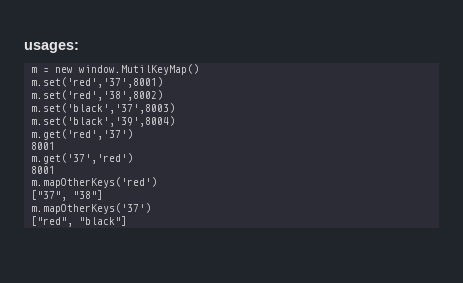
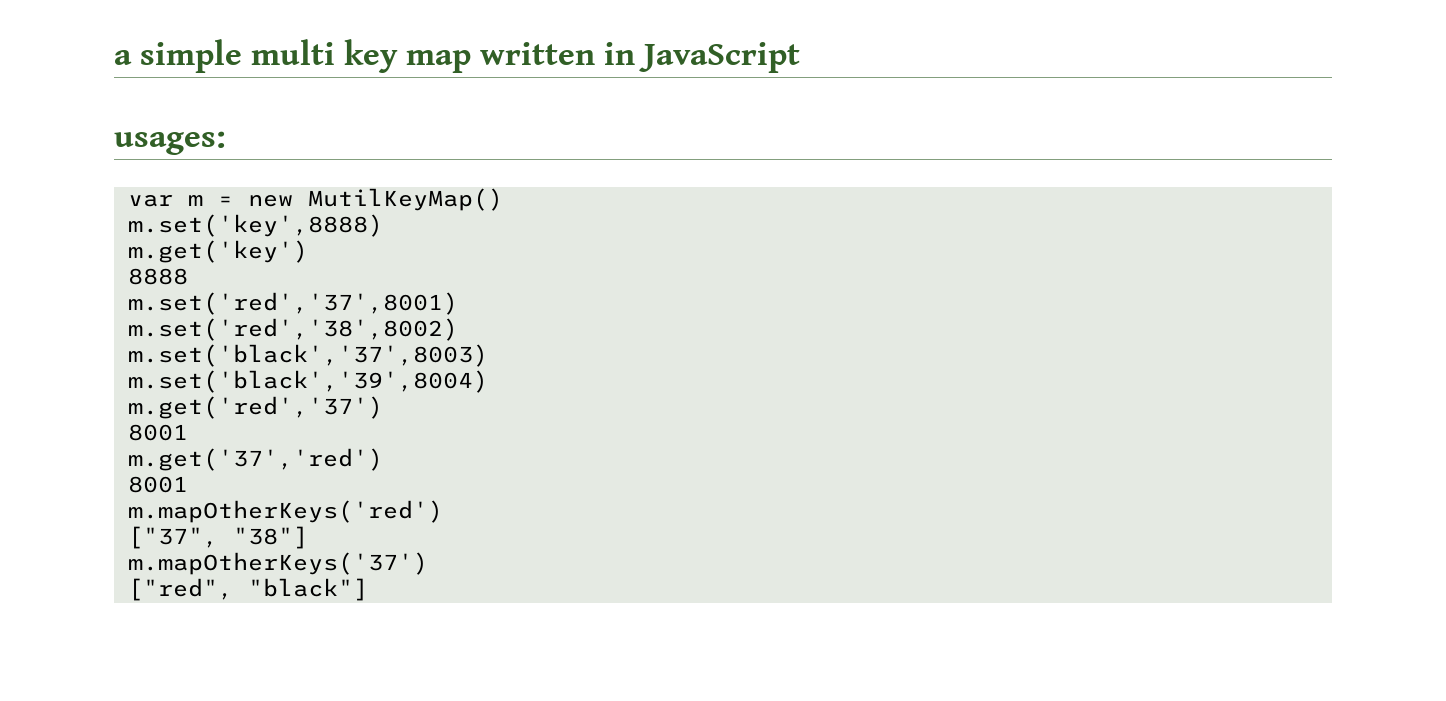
(24, 47) none -> [114,39,801,73] a simple multi key map written in JavaScript //
(79, 47) none -> [128,194,174,207] var
[78,64,199,75] window.MutilKeyMap() -> [308,188,504,211] [128,214,384,237] [128,240,309,263] [128,268,189,285] MutilKeyMap() // m.set('key',8888) // m.get('key') // 8888

